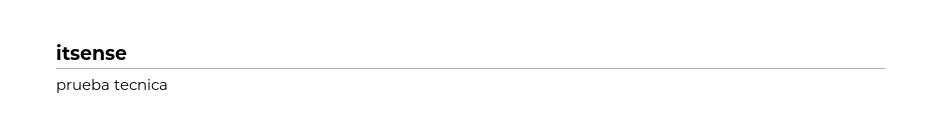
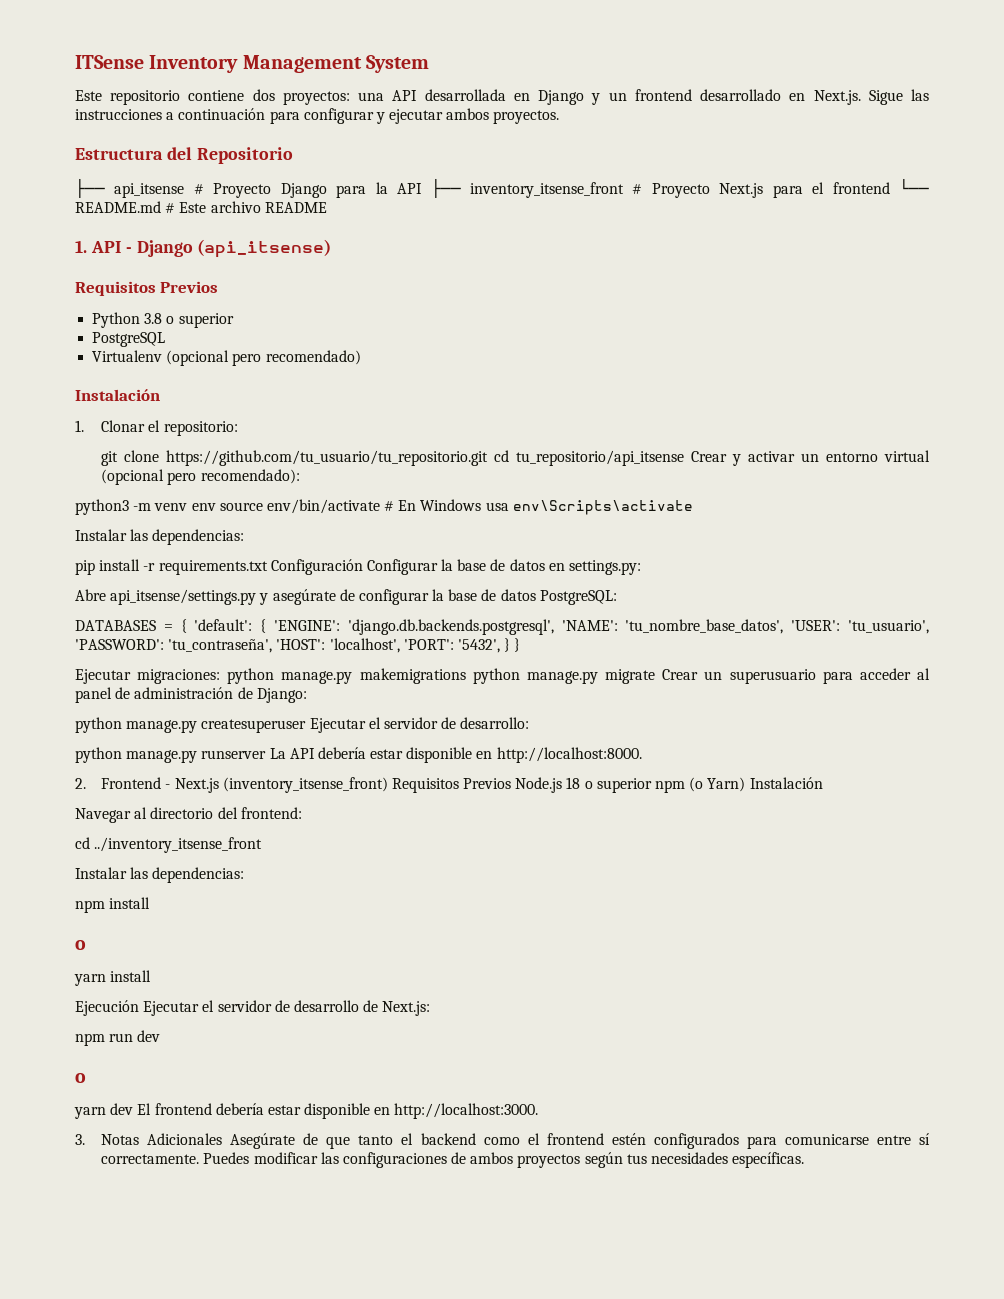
[56,44,127,60] [56,79,169,93] itsense // prueba tecnica -> [75,55,429,73] [75,89,930,105] [75,108,560,124] [75,147,293,164] [75,178,929,198] [75,201,327,213] [75,239,332,258] [75,281,219,296] [92,312,234,328] [92,332,166,347] [92,350,361,366] [75,389,160,401] [75,420,238,436] [101,450,930,466] [101,469,300,485] [75,499,693,515] [75,529,245,545] [75,559,642,575] [75,589,617,605] [75,619,929,635] [75,638,521,653] [75,668,931,684] [75,687,307,703] [75,717,530,733] [75,747,642,763] [75,777,823,793] [75,807,302,823] [75,837,263,853] [75,867,245,883] [75,897,151,913] [75,940,86,950] [74,970,152,986] [75,1000,431,1016] [75,1030,161,1046] [75,1073,86,1083] [74,1103,539,1119] [75,1133,930,1149] [101,1152,805,1168] ITSense Inventory Management System // Este repositorio contiene dos proyectos: una API desarrollada en Django y un frontend desarrollado en Next.js. Sigue las instrucciones a continuación para configurar y ejecutar ambos proyectos. // Estructura del Repositorio // ├── api_itsense # Proyecto Django para la API ├── inventory_itsense_front # Proyecto Next.js para el frontend └── README.md # Este archivo README // 1. API - Django (api_itsense) // Requisitos Previos // Python 3.8 o superior // PostgreSQL // Virtualenv (opcional pero recomendado) // Instalación // 1. Clonar el repositorio: // git clone https://github.com/tu_usuario/tu_repositorio.git cd tu_repositorio/api_itsense Crear y activar un entorno virtual (opcional pero recomendado): // python3 -m venv env source env/bin/activate # En Windows usa env\Scripts\activate // Instalar las dependencias: // pip install -r requirements.txt Configuración Configurar la base de datos en settings.py: // Abre api_itsense/settings.py y asegúrate de configurar la base de datos PostgreSQL: // DATABASES = { 'default': { 'ENGINE': 'django.db.backends.postgresql', 'NAME': 'tu_nombre_base_datos', 'USER': 'tu_usuario', 'PASSWORD': 'tu_contraseña', 'HOST': 'localhost', 'PORT': '5432', } } // Ejecutar migraciones: python manage.py makemigrations python manage.py migrate Crear un superusuario para acceder al panel de administración de Django: // python manage.py createsuperuser Ejecutar el servidor de desarrollo: // python manage.py runserver La API debería estar disponible en http://localhost:8000. // 2. Frontend - Next.js (inventory_itsense_front) Requisitos Previos Node.js 18 o superior npm (o Yarn) Instalación // Navegar al directorio del frontend: // cd ../inventory_itsense_front // Instalar las dependencias: // npm install // o // yarn install // Ejecución Ejecutar el servidor de desarrollo de Next.js: // npm run dev // o // yarn dev El frontend debería estar disponible en http://localhost:3000. // 3. Notas Adicionales Asegúrate de que tanto el backend como el frontend estén configurados para comunicarse entre sí correctamente. Puedes modificar las configuraciones de ambos proyectos según tus necesidades específicas.

